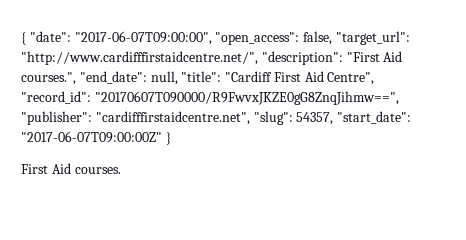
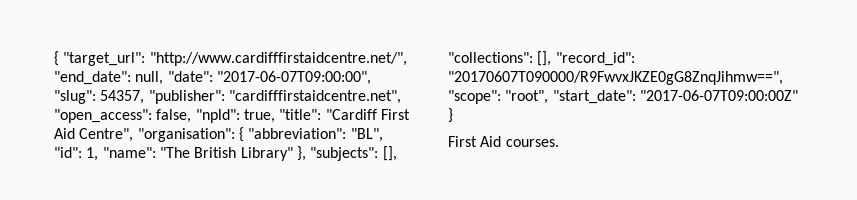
[21,31,410,45] [21,51,403,65] [21,71,178,85] { "date": "2017-06-07T09:00:00", "open_access": false, "target_url": "http://www.cardifffirstaidcentre.net/", "description": "First Aid courses.", "end_date": null, -> [54,51,407,66] [54,71,371,85] [54,90,401,104] [54,109,275,123] { "target_url": "http://www.cardifffirstaidcentre.net/", "end_date": null, "date": "2017-06-07T09:00:00", "slug": 54357, "publisher": "cardifffirstaidcentre.net", "open_access": false, "npld": true,
[21,91,399,105] [21,111,334,125] "record_id": "20170607T090000/R9FwvxJKZE0gG8ZnqJihmw==", "publisher": "cardifffirstaidcentre.net", "slug": 54357, -> [137,127,383,142] [54,146,397,161] [448,51,635,66] [448,71,783,85] [448,90,549,104] "organisation": { "abbreviation": "BL", "id": 1, "name": "The British Library" }, "subjects": [], "collections": [], "record_id": "20170607T090000/R9FwvxJKZE0gG8ZnqJihmw==", "scope": "root",

